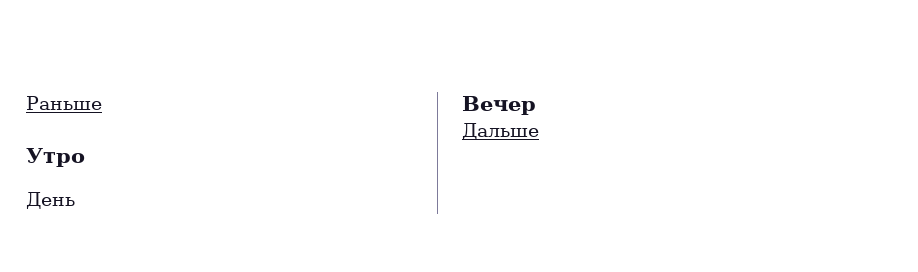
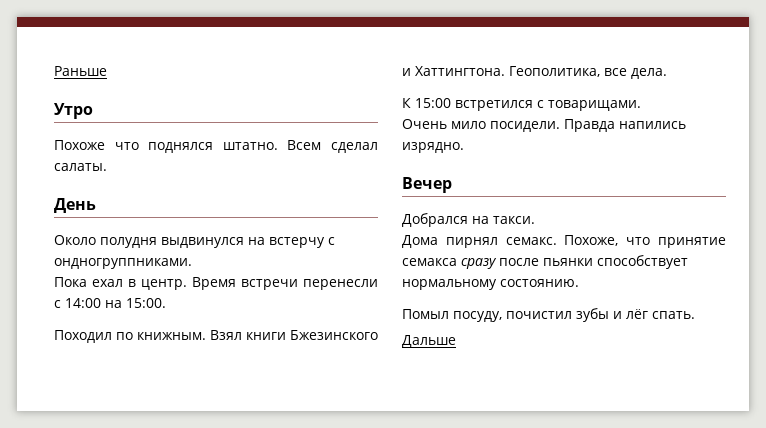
[26,192,75,209] [462,96,536,115] День // Вечер -> [54,140,378,153] [54,163,107,171] [54,198,96,213] [54,235,335,248] [54,258,192,269] [54,277,378,290] [54,298,166,308] [54,330,378,343] [402,66,667,79] [402,98,641,111] [402,119,686,132] [402,142,464,153] [402,177,452,193] [402,213,535,227] [402,235,726,248] [402,255,688,269] [402,279,579,290] [402,308,695,322] Похоже что поднялся штатно. Всем сделал салаты. // День // Около полудня выдвинулся на встерчу с ондногруппниками. // Пока ехал в центр. Время встречи перенесли с 14:00 на 15:00. // Походил по книжным. Взял книги Бжезинского и Хаттингтона. Геополитика, все дела. // К 15:00 встретился с товарищами. // Очень мило посидели. Правда напились изрядно. // Вечер // Добрался на такси. // Дома пирнял семакс. Похоже, что принятие семакса сразу после пьянки способствует нормальному состоянию. // Помыл посуду, почистил зубы и лёг спать.

